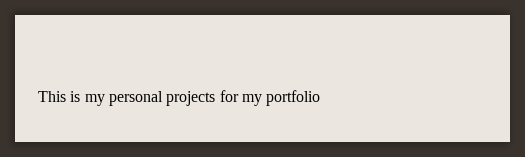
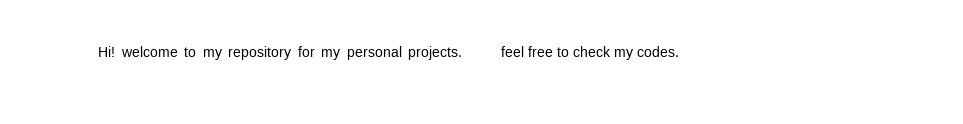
[38,90,321,106] This is my personal projects for my portfolio -> [98,46,679,60] Hi! welcome to my repository for my personal projects. feel free to check my codes.

